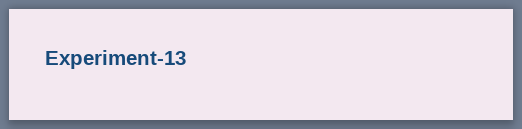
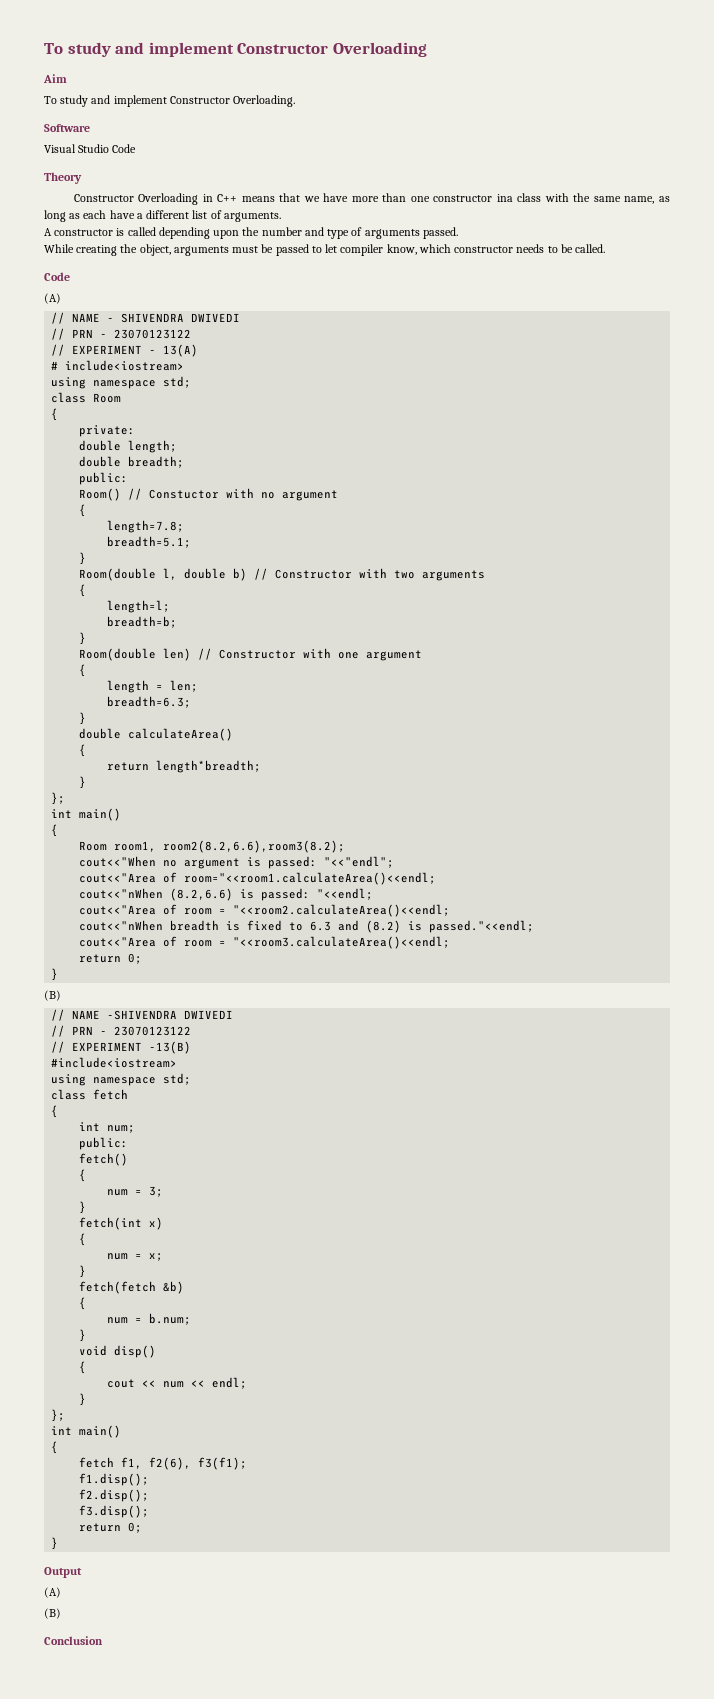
[45,50,186,69] Experiment-13 -> [44,42,427,57] [43,74,67,83] [44,95,296,107] [44,124,90,132] [44,144,137,153] [44,172,82,184] [73,193,670,205] [44,210,281,222] [44,227,458,239] [44,244,606,256] [44,272,70,281] [44,293,61,304] [51,312,241,324] [51,328,192,340] [51,344,199,357] [51,360,185,371] [51,376,192,389] [51,392,122,403] [51,408,59,421] [79,425,136,437] [79,440,178,453] [79,456,185,468] [79,472,129,485] [79,488,339,501] [79,504,87,517] [107,520,185,533] [107,536,192,548] [79,552,87,565] [79,568,486,581] [79,584,87,597] [107,600,171,613] [107,616,178,628] [79,632,87,645] [79,648,423,661] [79,664,87,677] [107,680,199,693] [107,696,192,708] [79,712,87,725] [79,728,234,741] [79,744,87,757] [107,760,262,773] [79,776,87,789] [51,792,66,805] [51,808,122,821] [51,824,59,837] [79,840,346,853] [79,856,395,869] [79,872,437,885] [79,888,374,901] [79,904,451,917] [79,920,535,933] [79,936,451,949] [79,953,143,964] [51,968,59,981] [44,990,61,1001] [51,1009,234,1021] [51,1025,192,1037] [51,1041,192,1054] [51,1057,178,1068] [51,1073,192,1086] [51,1089,129,1100] [51,1105,59,1118] [79,1122,136,1133] [79,1137,129,1150] [79,1153,129,1166] [79,1169,87,1182] [107,1186,164,1197] [79,1201,87,1214] [79,1217,164,1230] [79,1233,87,1246] [107,1253,164,1261] [79,1265,87,1278] [79,1281,185,1294] [79,1297,87,1310] [107,1313,192,1325] [79,1329,87,1342] [79,1345,157,1358] [79,1361,87,1374] [107,1377,248,1389] [79,1393,87,1406] [51,1409,66,1422] [51,1425,122,1438] [51,1441,59,1454] [79,1457,248,1470] [79,1473,150,1486] [79,1489,150,1502] [79,1505,150,1518] [79,1522,143,1533] [51,1537,59,1550] [44,1567,82,1578] [44,1587,61,1598] [44,1608,61,1619] [44,1636,103,1645] To study and implement Constructor Overloading // Aim // To study and implement Constructor Overloading. // Software // Visual Studio Code // Theory // Constructor Overloading in C++ means that we have more than one constructor ina class with the same name, as long as each have a different list of arguments. // A constructor is called depending upon the number and type of arguments passed. // While creating the object, arguments must be passed to let compiler know, which constructor needs to be called. // Code // (A) // // NAME - SHIVENDRA DWIVEDI // // PRN - 23070123122 // // EXPERIMENT - 13(A) // # include<iostream> // using namespace std; // class Room // { // private: // double length; // double breadth; // public: // Room() // Constuctor with no argument // { // length=7.8; // breadth=5.1; // } // Room(double l, double b) // Constructor with two arguments // { // length=l; // breadth=b; // } // Room(double len) // Constructor with one argument // { // length = len; // breadth=6.3; // } // double calculateArea() // { // return length*breadth; // } // }; // int main() // { // Room room1, room2(8.2,6.6),room3(8.2); // cout<<"When no argument is passed: "<<"endl"; // cout<<"Area of room="<<room1.calculateArea()<<endl; // cout<<"nWhen (8.2,6.6) is passed: "<<endl; // cout<<"Area of room = "<<room2.calculateArea()<<endl; // cout<<"nWhen breadth is fixed to 6.3 and (8.2) is passed."<<endl; // cout<<"Area of room = "<<room3.calculateArea()<<endl; // return 0; // } // (B) // // NAME -SHIVENDRA DWIVEDI // // PRN - 23070123122 // // EXPERIMENT -13(B) // #include<iostream> // using namespace std; // class fetch // { // int num; // public: // fetch() // { // num = 3; // } // fetch(int x) // { // num = x; // } // fetch(fetch &b) // { // num = b.num; // } // void disp() // { // cout << num << endl; // } // }; // int main() // { // fetch f1, f2(6), f3(f1); // f1.disp(); // f2.disp(); // f3.disp(); // return 0; // } // Output // (A) // (B) // Conclusion

